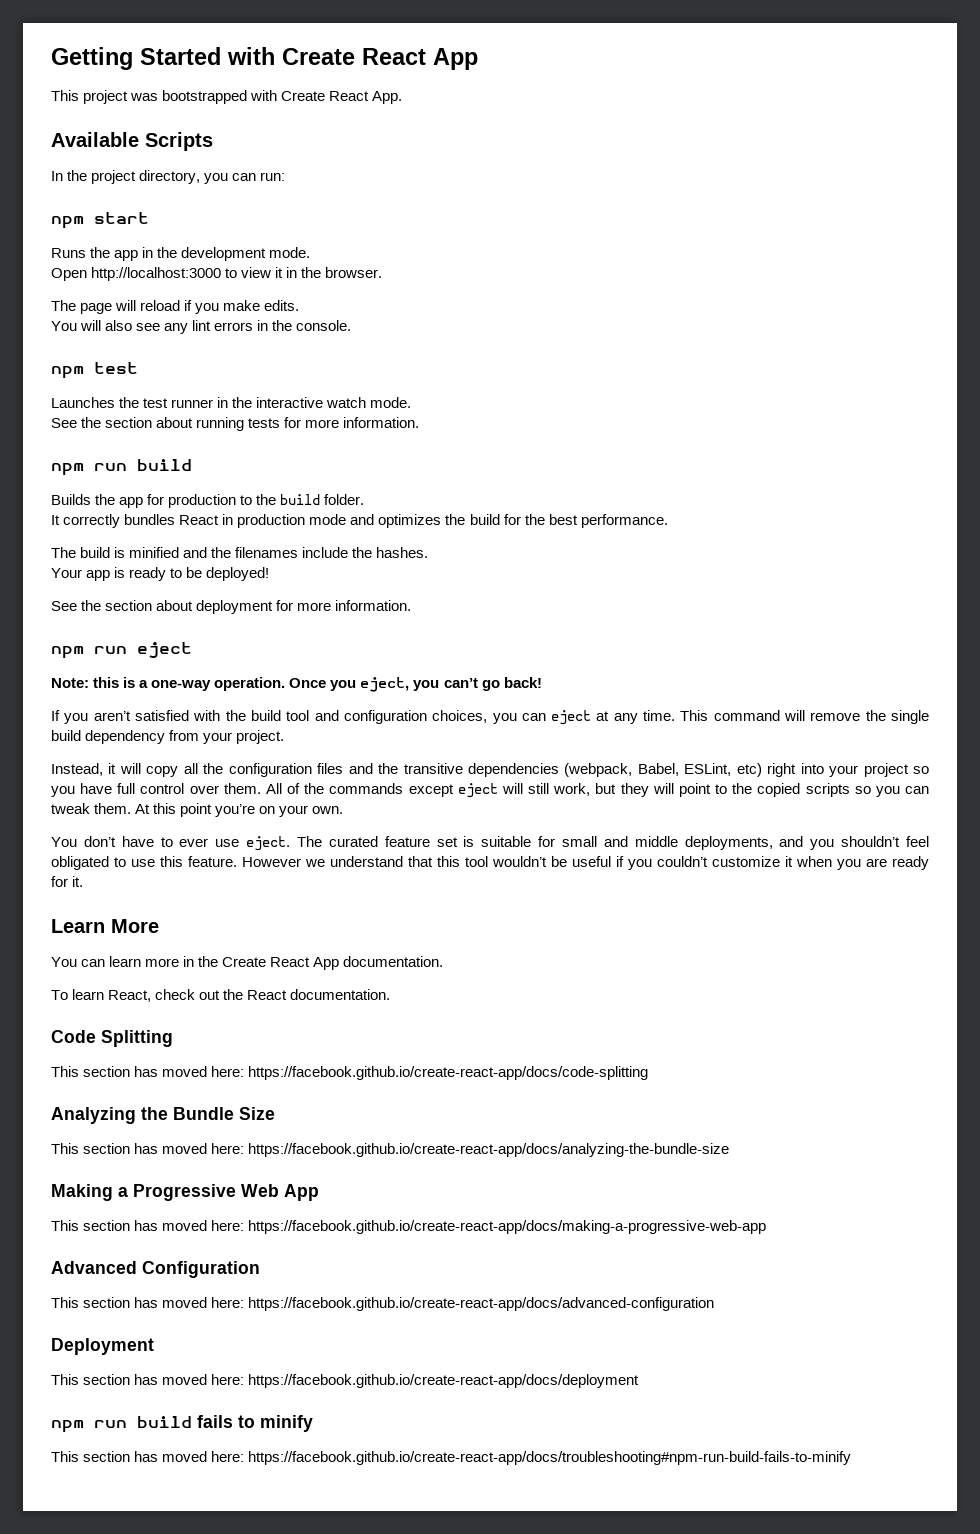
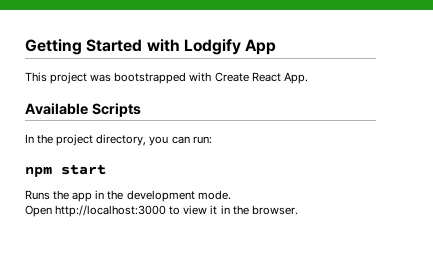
[282,48,426,65] Create React -> [183,39,241,55] Lodgify
[51,300,300,314] [51,320,352,334] [51,362,138,379] [51,397,412,408] [51,417,420,431] [51,459,192,476] [51,494,365,508] [51,514,668,528] [51,547,429,558] [51,567,270,581] [51,600,412,614] [51,642,192,659] [51,677,542,692] [51,710,930,725] [51,730,285,744] [51,763,930,777] [51,783,929,798] [51,803,344,817] [51,836,929,851] [51,856,929,870] [51,876,84,887] [51,919,159,933] [51,956,444,970] [51,989,391,1002] [51,1030,173,1047] [51,1066,649,1080] [51,1107,275,1124] [51,1143,730,1157] [51,1184,319,1201] [51,1220,767,1234] [51,1261,260,1278] [51,1297,715,1311] [51,1338,154,1355] [51,1374,640,1388] [51,1415,313,1433] [51,1451,852,1465] // The page will reload if you make edits. // You will also see any lint errors in the console. // npm test // Launches the test runner in the interactive watch mode. // See the section about running tests for more information. // npm run build // Builds the app for production to the build folder. // It correctly bundles React in production mode and optimizes the build for the best performance. // The build is minified and the filenames include the hashes. // Your app is ready to be deployed! // See the section about deployment for more information. // npm run eject // Note: this is a one-way operation. Once you eject, you can’t go back! // If you aren’t satisfied with the build tool and configuration choices, you can eject at any time. This command will remove the single build dependency from your project. // Instead, it will copy all the configuration files and the transitive dependencies (webpack, Babel, ESLint, etc) right into your project so you have full control over them. All of the commands except eject will still work, but they will point to the copied scripts so you can tweak them. At this point you’re on your own. // You don’t have to ever use eject. The curated feature set is suitable for small and middle deployments, and you shouldn’t feel obligated to use this feature. However we understand that this tool wouldn’t be useful if you couldn’t customize it when you are ready for it. // Learn More // You can learn more in the Create React App documentation. // To learn React, check out the React documentation. // Code Splitting // This section has moved here: https://facebook.github.io/create-react-app/docs/code-splitting // Analyzing the Bundle Size // This section has moved here: https://facebook.github.io/create-react-app/docs/analyzing-the-bundle-size // Making a Progressive Web App // This section has moved here: https://facebook.github.io/create-react-app/docs/making-a-progressive-web-app // Advanced Configuration // This section has moved here: https://facebook.github.io/create-react-app/docs/advanced-configuration // Deployment // This section has moved here: https://facebook.github.io/create-react-app/docs/deployment // npm run build fails to minify // This section has moved here: https://facebook.github.io/create-react-app/docs/troubleshooting#npm-run-build-fails-to-minify -> (298, 210) none

